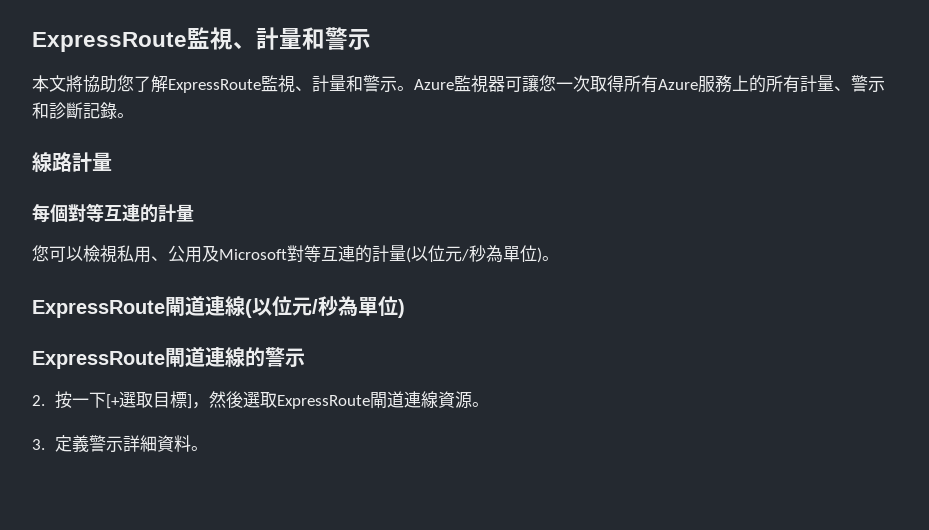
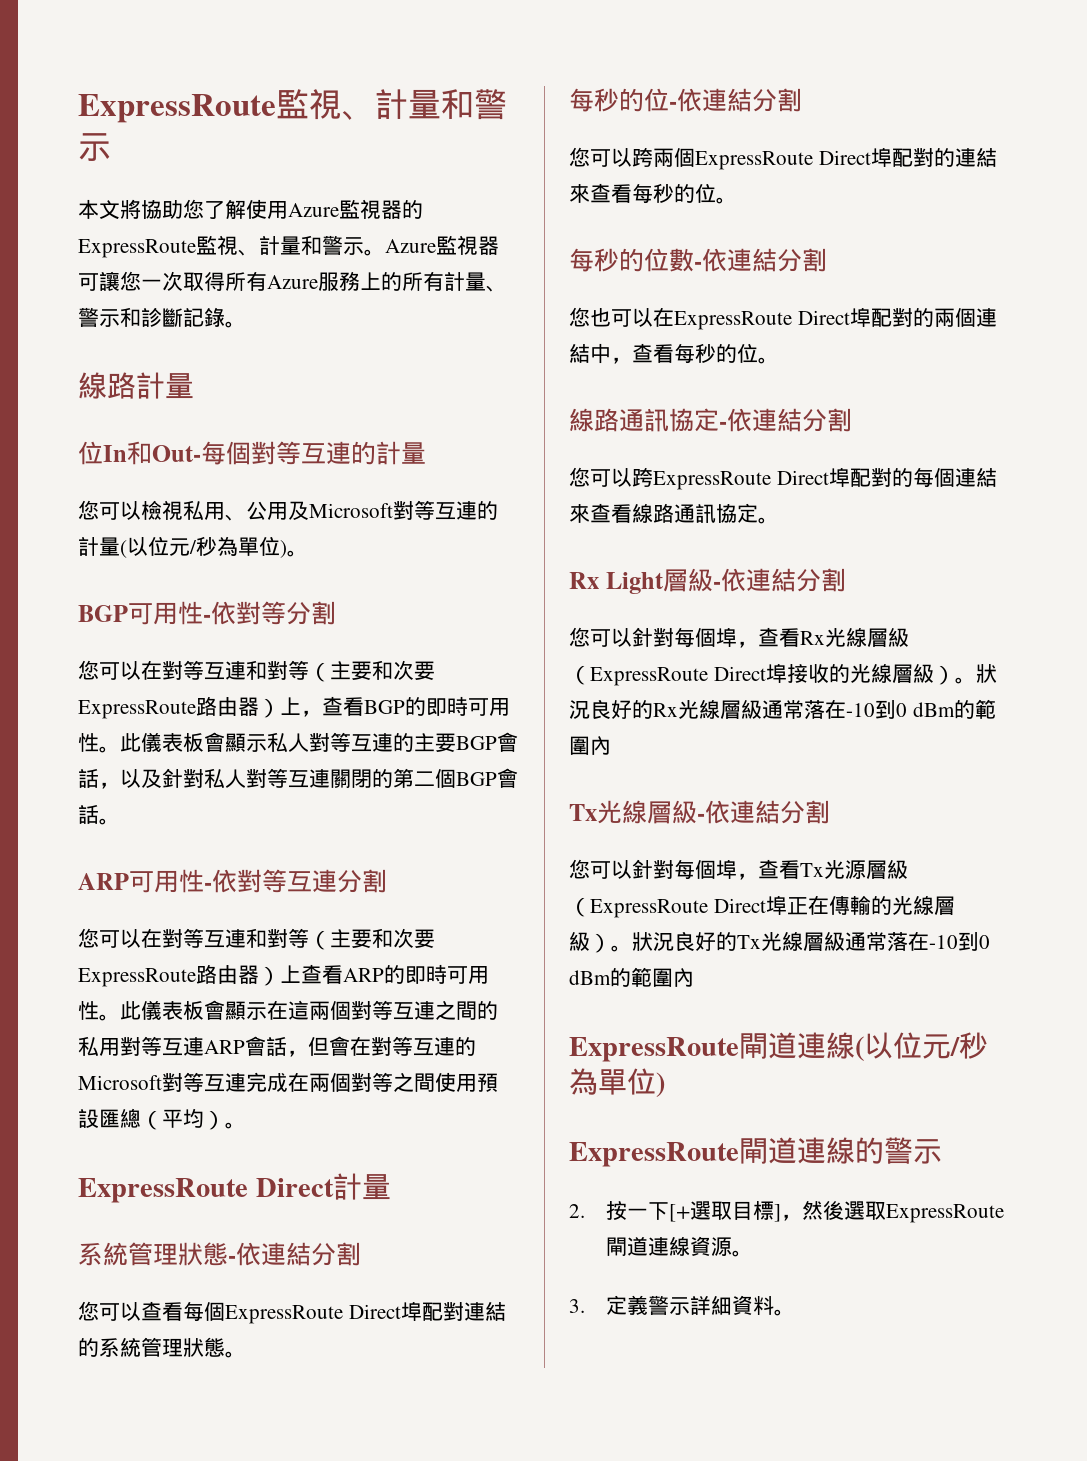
(168, 84) none -> [246,199,423,219] 使用Azure監視器的
(112, 161) none -> [78,441,201,465] 位In和Out-
(559, 258) none -> [78,601,336,625] [78,660,435,682] [78,696,510,719] [78,732,518,753] [78,768,518,789] [78,805,120,825] [78,869,387,893] [78,928,435,950] [78,964,489,987] [78,1000,498,1021] [78,1036,476,1057] [78,1072,498,1092] [78,1108,246,1130] [78,1173,391,1203] [78,1242,361,1266] [78,1301,506,1324] [78,1337,246,1358] [569,88,802,112] [569,147,997,170] [569,183,737,204] [569,248,827,272] [569,307,997,330] [569,343,779,364] [569,408,852,432] [569,467,997,490] [569,503,779,524] [569,568,846,594] [569,627,909,648] [569,663,997,686] [569,699,996,720] [569,736,611,755] [569,800,830,824] [569,859,908,880] [569,895,955,918] [569,931,990,953] [569,967,694,987] // BGP可用性-依對等分割 // 您可以在對等互連和對等（主要和次要ExpressRoute路由器）上，查看BGP的即時可用性。此儀表板會顯示私人對等互連的主要BGP會話，以及針對私人對等互連關閉的第二個BGP會話。 // ARP可用性-依對等互連分割 // 您可以在對等互連和對等（主要和次要ExpressRoute路由器）上查看ARP的即時可用性。此儀表板會顯示在這兩個對等互連之間的私用對等互連ARP會話，但會在對等互連的Microsoft對等互連完成在兩個對等之間使用預設匯總（平均）。 // ExpressRoute Direct計量 // 系統管理狀態-依連結分割 // 您可以查看每個ExpressRoute Direct埠配對連結的系統管理狀態。 // 每秒的位-依連結分割 // 您可以跨兩個ExpressRoute Direct埠配對的連結來查看每秒的位。 // 每秒的位數-依連結分割 // 您也可以在ExpressRoute Direct埠配對的兩個連結中，查看每秒的位。 // 線路通訊協定-依連結分割 // 您可以跨ExpressRoute Direct埠配對的每個連結來查看線路通訊協定。 // Rx Light層級-依連結分割 // 您可以針對每個埠，查看Rx光線層級（ExpressRoute Direct埠接收的光線層級）。狀況良好的Rx光線層級通常落在-10到0 dBm的範圍內 // Tx光線層級-依連結分割 // 您可以針對每個埠，查看Tx光源層級（ExpressRoute Direct埠正在傳輸的光線層級）。狀況良好的Tx光線層級通常落在-10到0 dBm的範圍內

